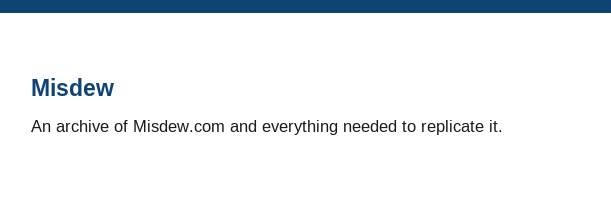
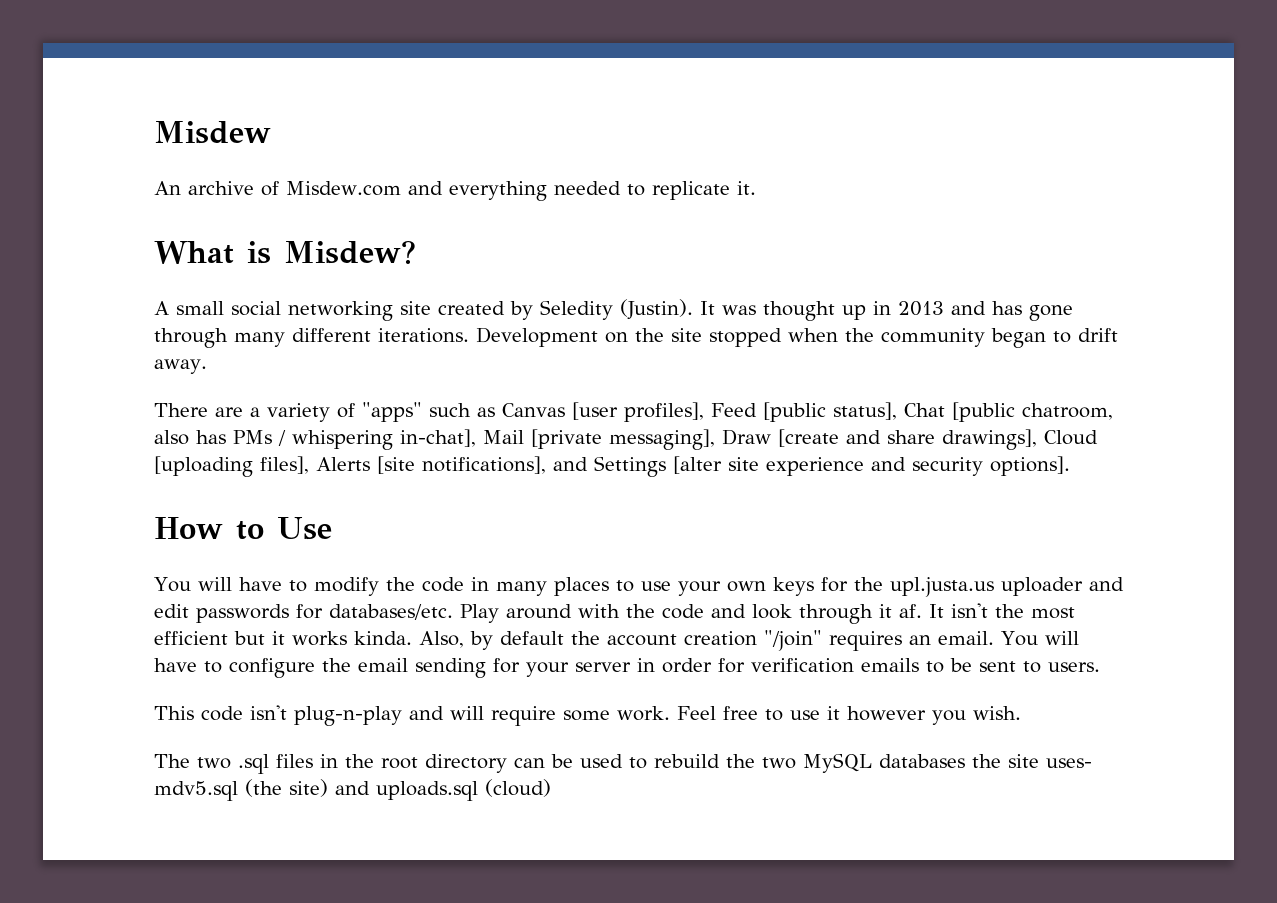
(503, 126) none -> [154,240,416,264] [154,299,1074,321] [154,327,1118,348] [154,359,207,374] [154,402,1113,422] [154,429,1098,450] [154,456,1070,477] [154,517,332,540] [154,577,1124,597] [154,603,1075,624] [154,630,1079,651] [154,658,1100,678] [154,705,1021,726] [154,753,1092,774] [154,779,551,801] // What is Misdew? // A small social networking site created by Seledity (Justin). It was thought up in 2013 and has gone through many different iterations. Development on the site stopped when the community began to drift away. // There are a variety of "apps" such as Canvas [user profiles], Feed [public status], Chat [public chatroom, also has PMs / whispering in-chat], Mail [private messaging], Draw [create and share drawings], Cloud [uploading files], Alerts [site notifications], and Settings [alter site experience and security options]. // How to Use // You will have to modify the code in many places to use your own keys for the upl.justa.us uploader and edit passwords for databases/etc. Play around with the code and look through it af. It isn't the most efficient but it works kinda. Also, by default the account creation "/join" requires an email. You will have to configure the email sending for your server in order for verification emails to be sent to users. // This code isn't plug-n-play and will require some work. Feel free to use it however you wish. // The two .sql files in the root directory can be used to rebuild the two MySQL databases the site uses- mdv5.sql (the site) and uploads.sql (cloud)

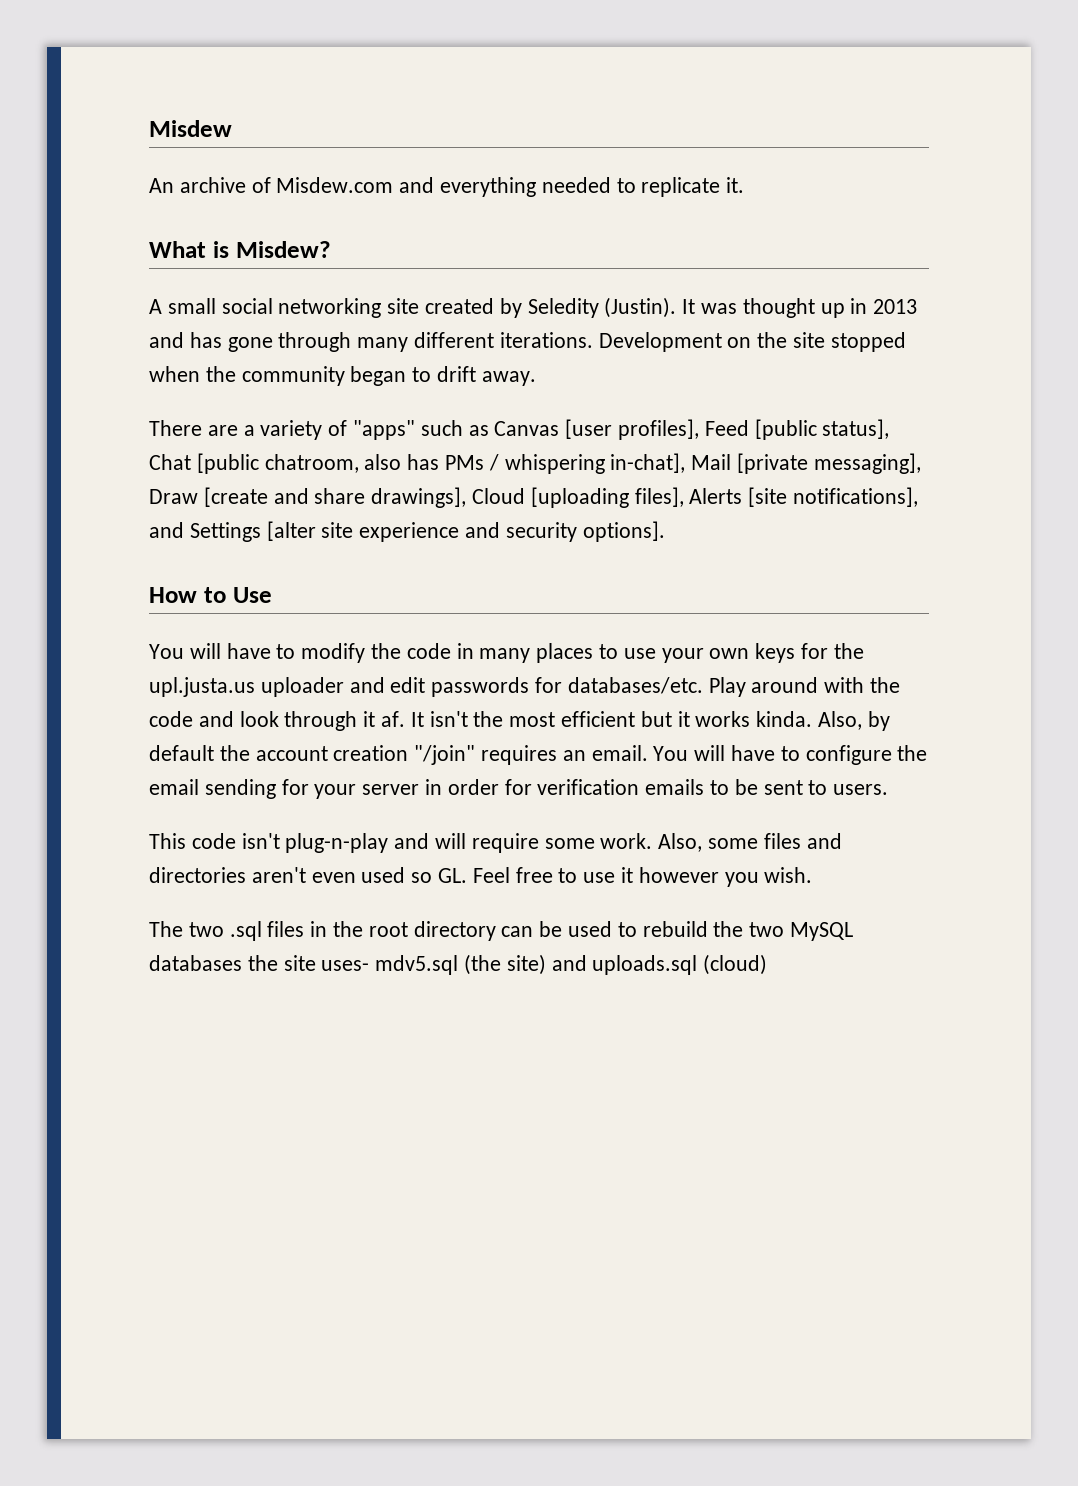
(670, 713) none -> [658,833,842,852] [149,867,468,883] Also, some files and directories aren't even used so GL.

